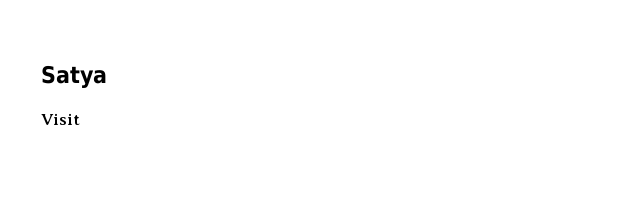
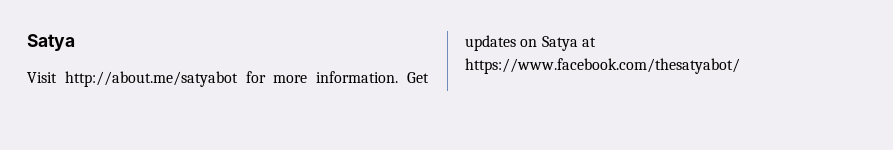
(80, 119) none -> [64,71,430,87] [465,35,596,51] [465,58,740,74] http://about.me/satyabot for more information. Get updates on Satya at https://www.facebook.com/thesatyabot/

